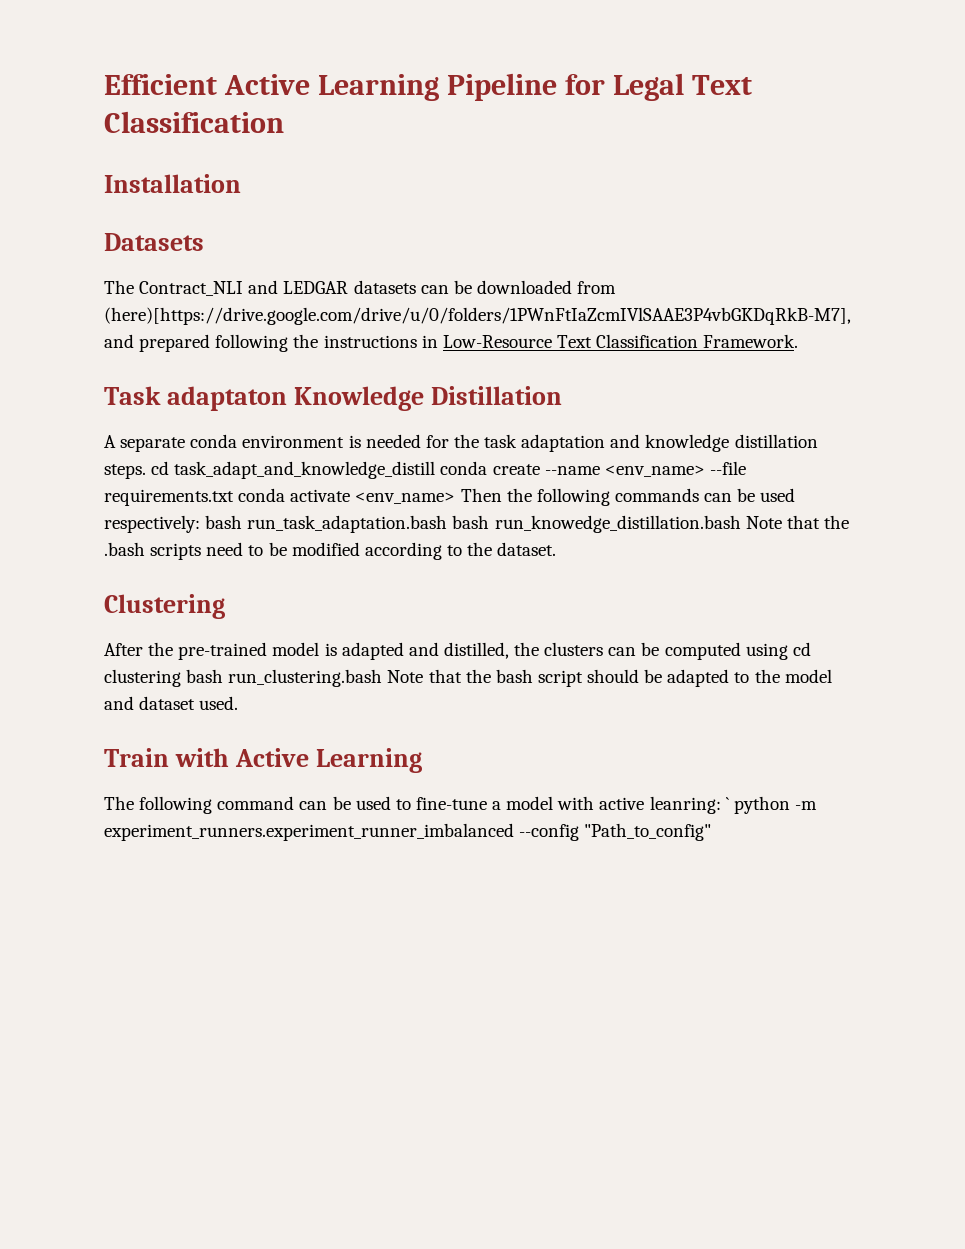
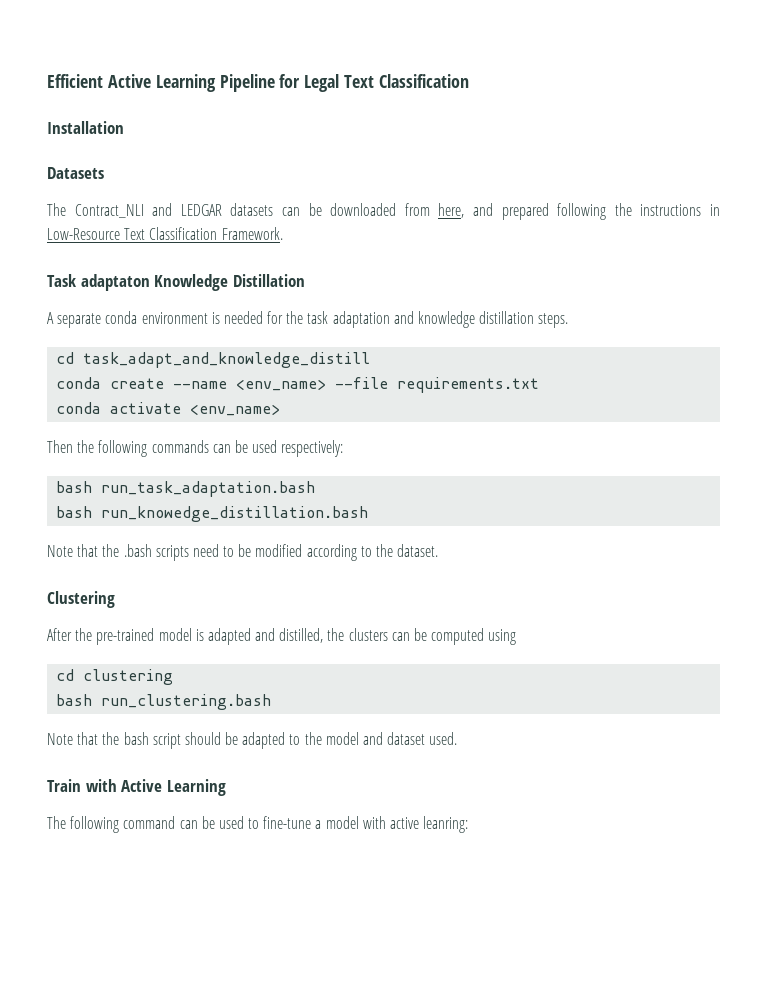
[104,307,851,325] (here)[https://drive.google.com/drive/u/0/folders/1PWnFtIaZcmIVlSAAE3P4vbGKDqRkB-M7], -> [438,203,465,218] here,
(146, 471) none -> (569, 320) //
(436, 470) none -> (371, 360) //
(234, 497) none -> (540, 385) //
(456, 498) none -> (281, 410) //
(200, 524) none -> (344, 448) //
(448, 524) none -> (316, 489) //
(741, 524) none -> (369, 514) //
(788, 651) none -> (517, 637) //
(181, 678) none -> (174, 677) //
(383, 678) none -> (272, 702) //
[725,796,817,814] [104,823,712,841] ` python -m experiment_runners.experiment_runner_imbalanced --config "Path_to_config" -> (469, 824) none

